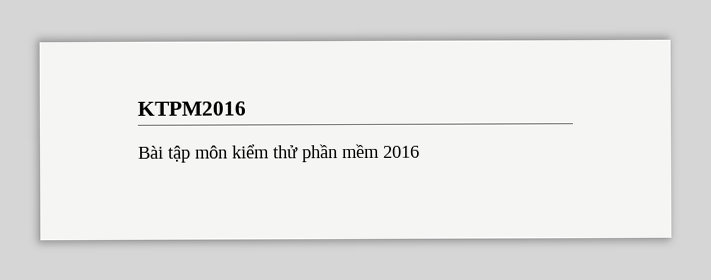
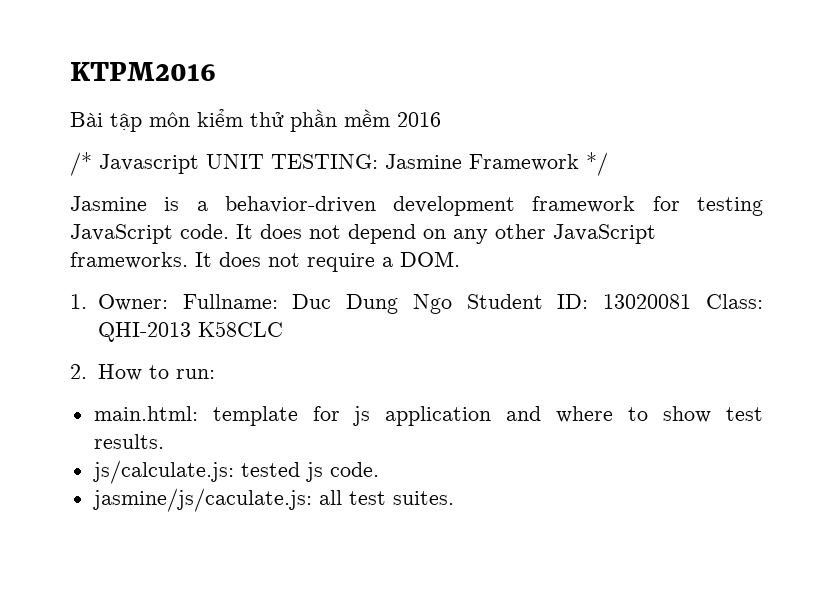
(420, 151) none -> [70,152,608,176] [70,196,763,216] [70,224,656,244] [70,251,460,272] [70,294,763,314] [97,321,283,342] [70,364,215,381] [93,406,764,426] [93,434,164,449] [92,460,379,484] [92,488,454,512] // /* Javascript UNIT TESTING: Jasmine Framework */ // Jasmine is a behavior-driven development framework for testing JavaScript code. It does not depend on any other JavaScript frameworks. It does not require a DOM. // 1. Owner: Fullname: Duc Dung Ngo Student ID: 13020081 Class: QHI-2013 K58CLC // 2. How to run: // main.html: template for js application and where to show test results. // js/calculate.js: tested js code. // jasmine/js/caculate.js: all test suites.

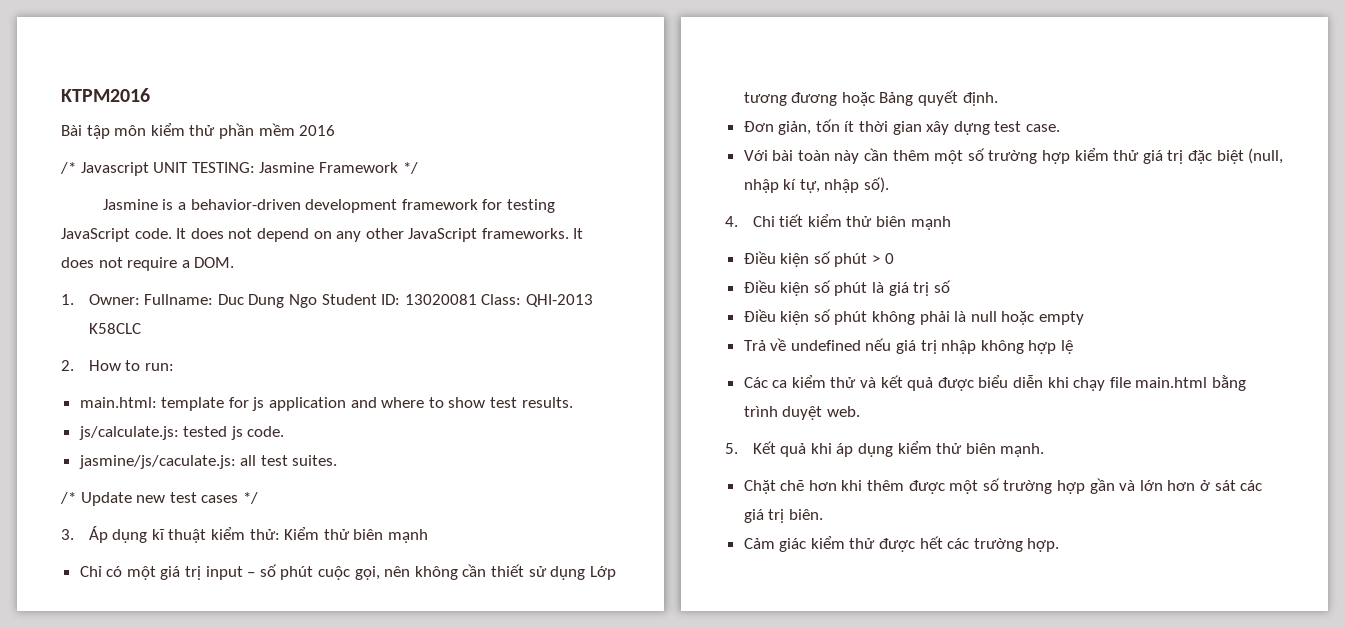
(454, 498) none -> [60,492,258,506] [61,526,428,543] [79,564,616,580] [743,90,998,106] [743,119,1061,135] [743,148,1284,164] [743,177,890,193] [725,214,951,230] [743,251,894,267] [743,280,951,296] [743,309,1085,325] [743,338,1074,354] [743,375,1246,391] [743,406,860,420] [725,441,1045,457] [743,478,1263,494] [743,509,823,523] [743,536,1060,552] // /* Update new test cases */ // 3. Áp dụng kĩ thuật kiểm thử: Kiểm thử biên mạnh // Chỉ có một giá trị input – số phút cuộc gọi, nên không cần thiết sử dụng Lớp tương đương hoặc Bảng quyết định. // Đơn giản, tốn ít thời gian xây dựng test case. // Với bài toàn này cần thêm một số trường hợp kiểm thử giá trị đặc biệt (null, nhập kí tự, nhập số). // 4. Chi tiết kiểm thử biên mạnh // Điều kiện số phút > 0 // Điều kiện số phút là giá trị số // Điều kiện số phút không phải là null hoặc empty // Trả về undefined nếu giá trị nhập không hợp lệ // Các ca kiểm thử và kết quả được biểu diễn khi chạy file main.html bằng trình duyệt web. // 5. Kết quả khi áp dụng kiểm thử biên mạnh. // Chặt chẽ hơn khi thêm được một số trường hợp gần và lớn hơn ở sát các giá trị biên. // Cảm giác kiểm thử được hết các trường hợp.

